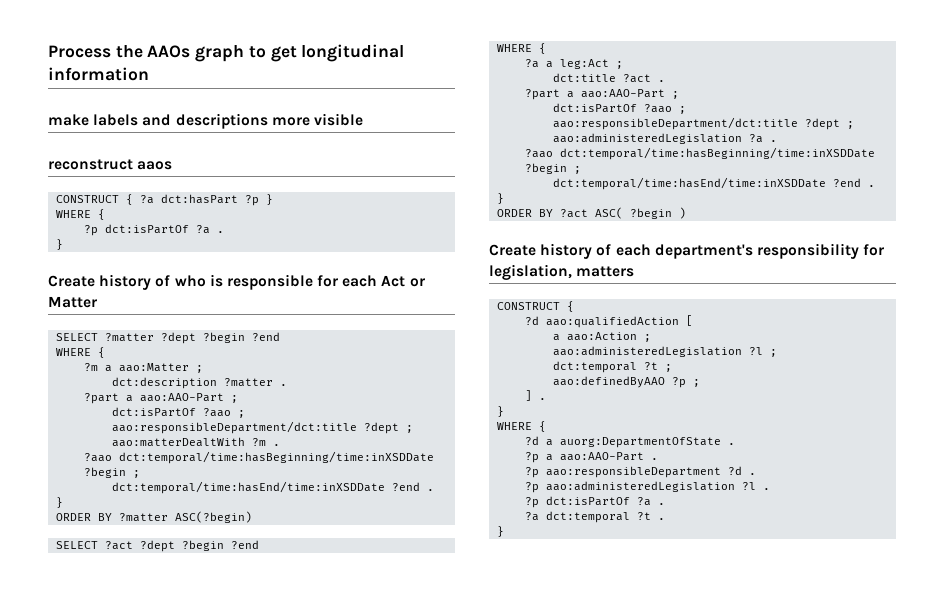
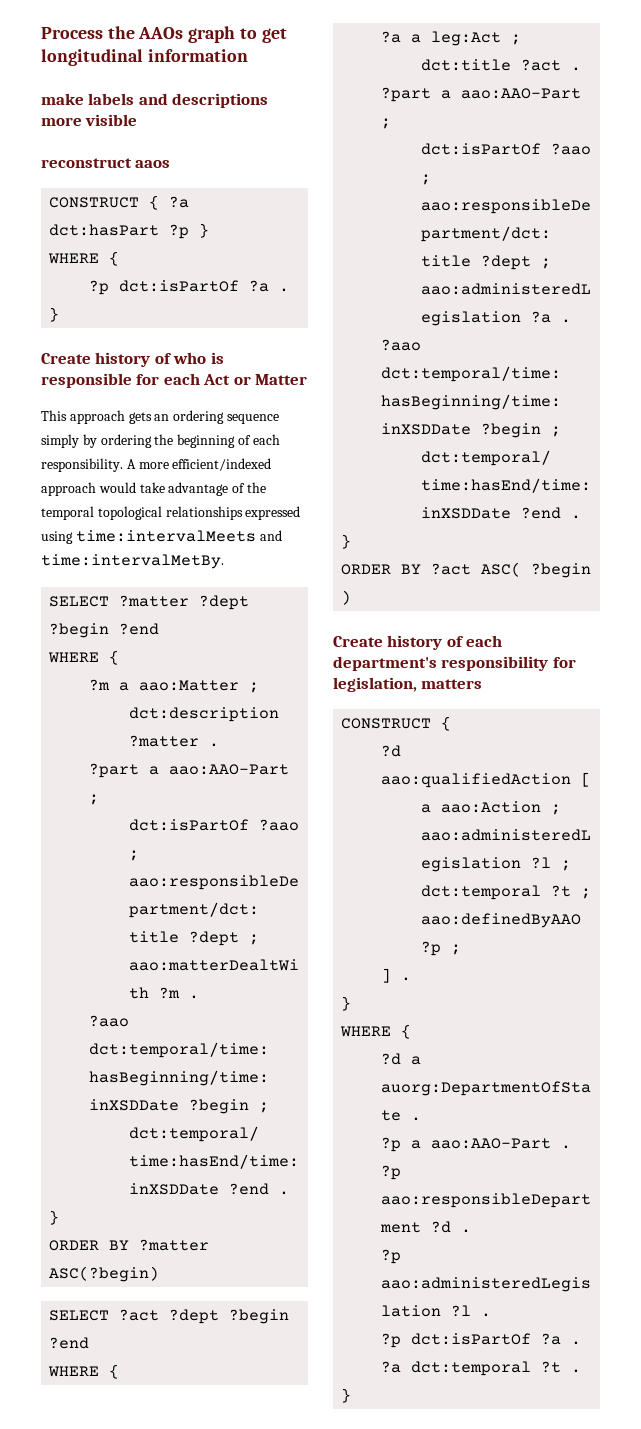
(97, 302) none -> [41,410,279,424] [41,434,280,448] [41,458,272,472] [41,482,266,496] [41,506,301,520] [41,530,282,544] [41,554,224,569] // This approach gets an ordering sequence simply by ordering the beginning of each responsibility. A more efficient/indexed approach would take advantage of the temporal topological relationships expressed using time:intervalMeets and time:intervalMetBy.

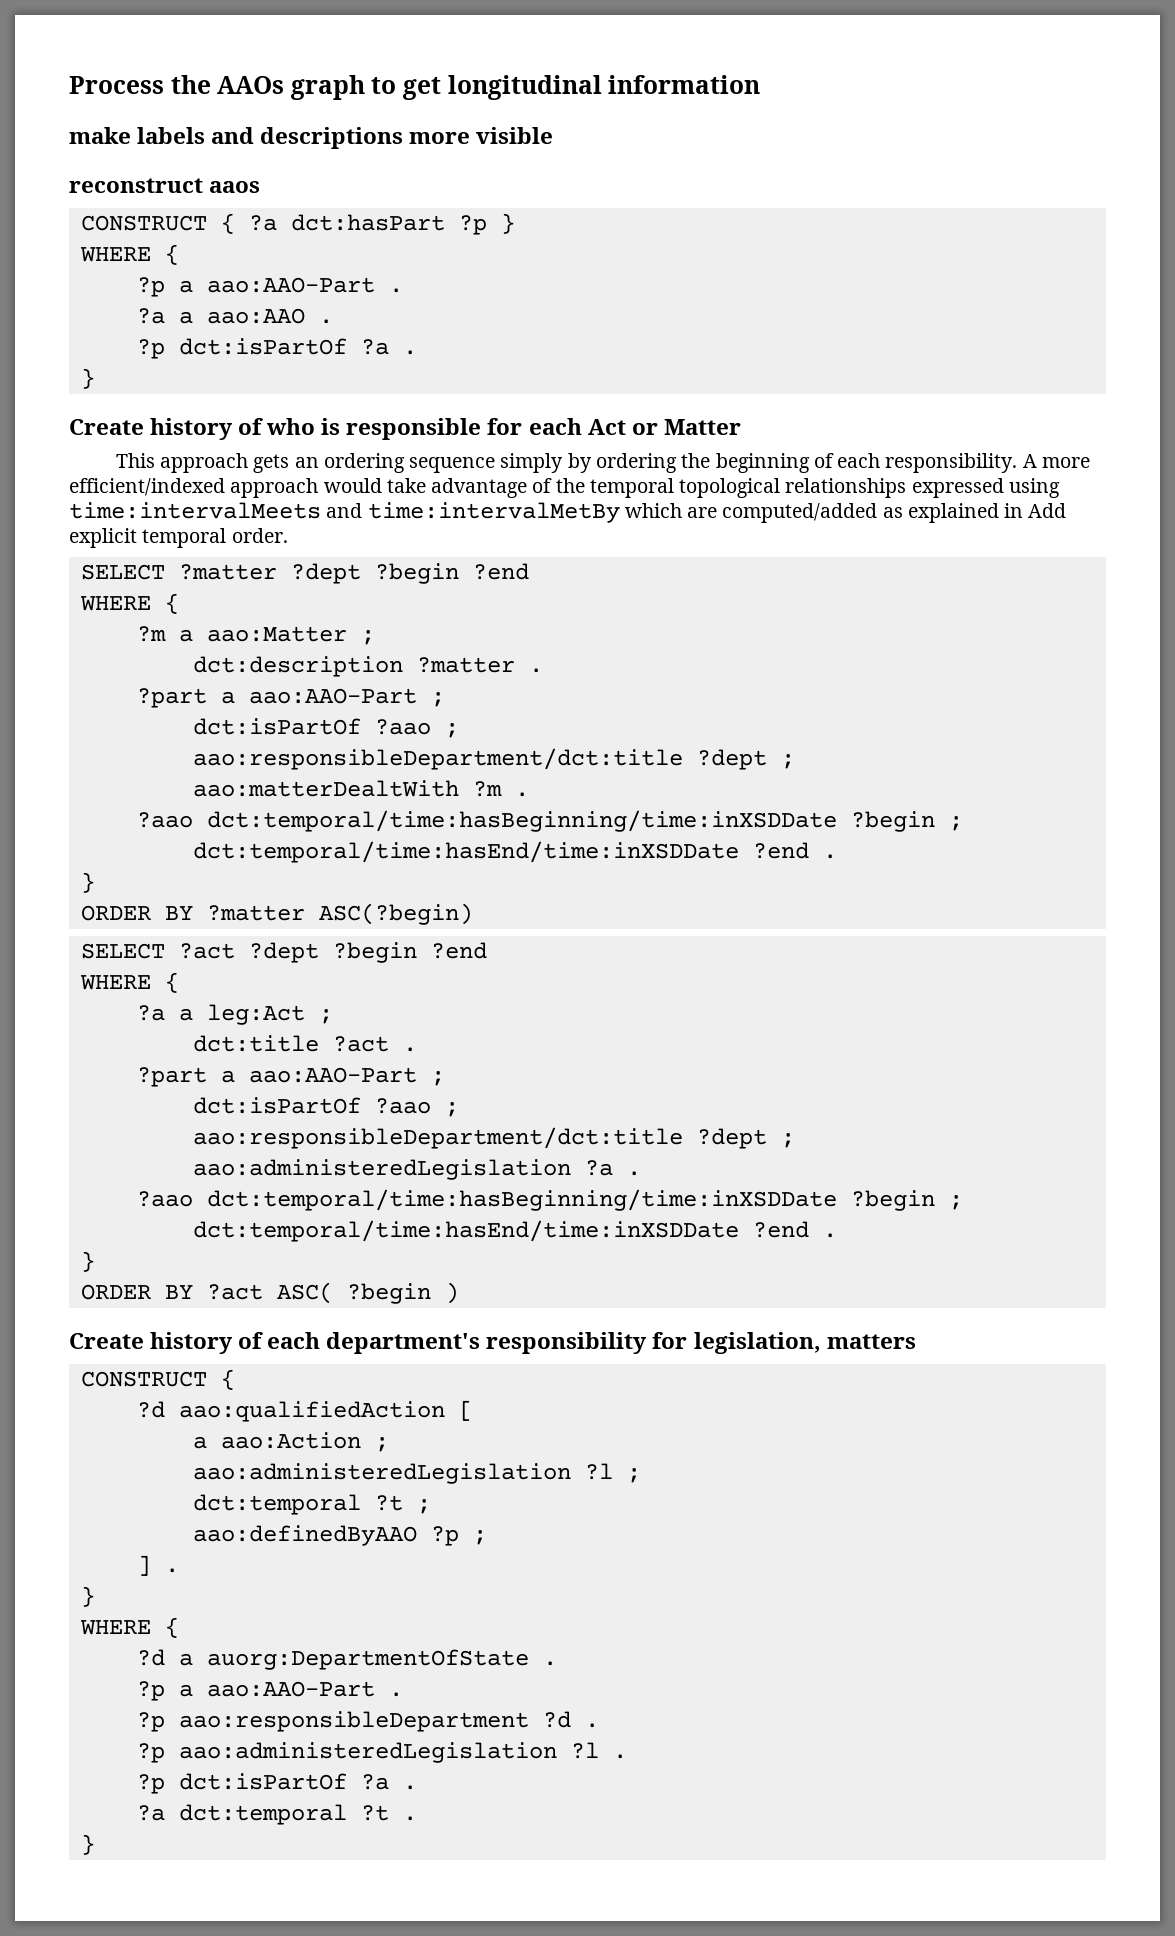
(120, 258) none -> [136,277,403,297] [136,308,333,324] // ?p a aao:AAO-Part . // ?a a aao:AAO .
[41,554,224,569] time:intervalMetBy. -> [367,502,1067,523] [69,528,288,548] time:intervalMetBy which are computed/added as explained in Add explicit temporal order.

